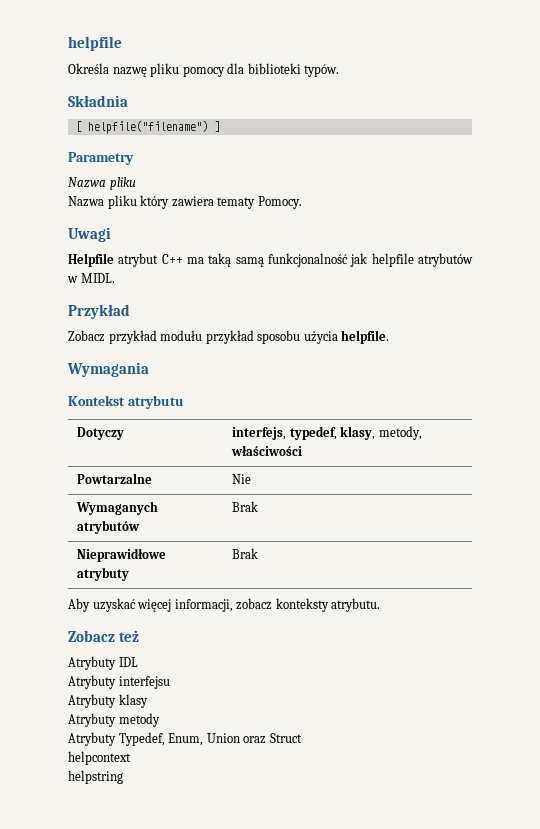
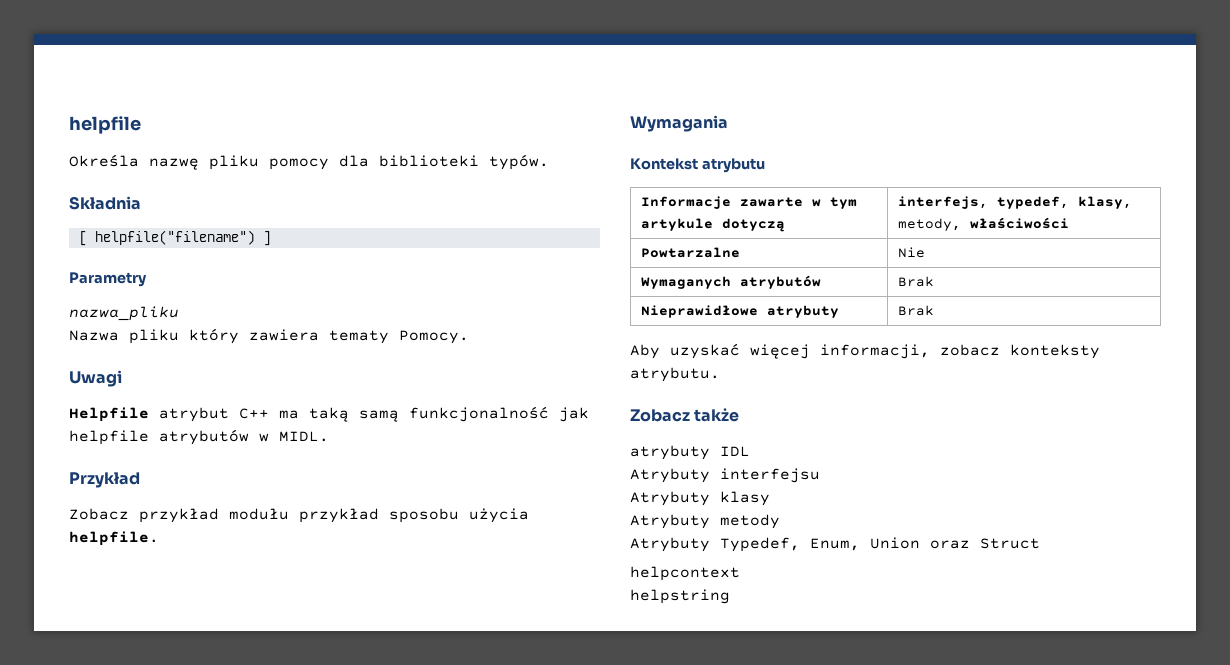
[68,177,136,190] Nazwa pliku -> [69,306,179,321] nazwa_pliku
[77,427,125,440] Dotyczy -> [640,196,857,209] [640,218,785,232] Informacje zawarte w tym artykule dotyczą
[118,630,139,642] [68,656,116,670] też // Atrybuty -> [694,408,740,422] [630,445,710,460] także // atrybuty

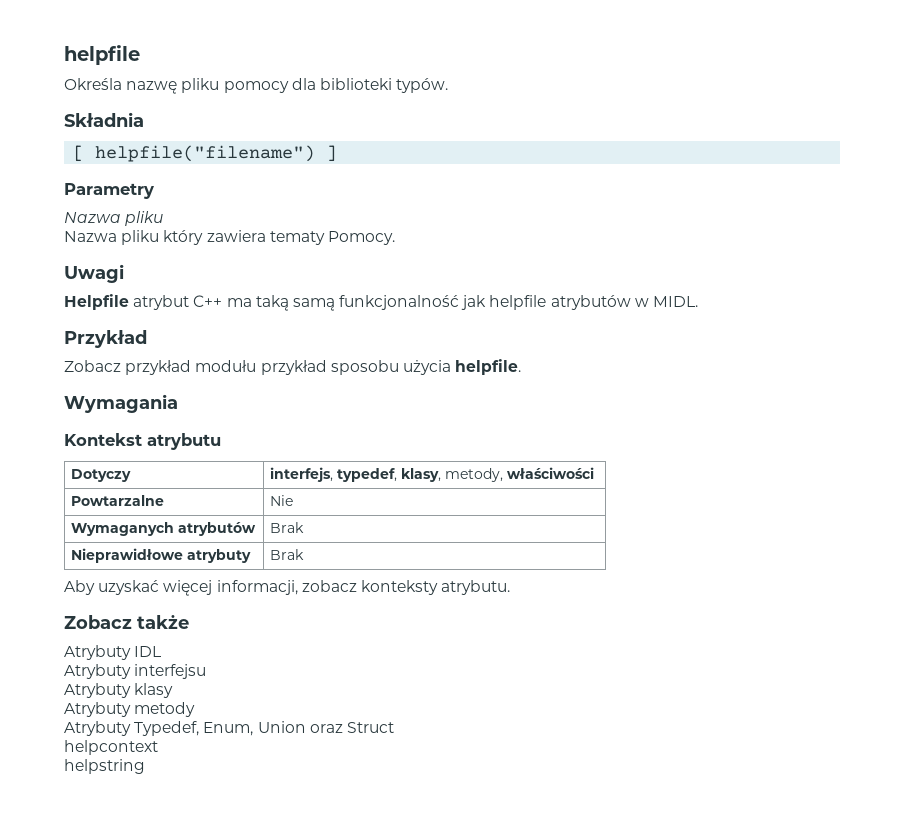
[69,306,179,321] nazwa_pliku -> [64,211,164,226] Nazwa pliku
[640,196,857,209] [640,218,785,232] Informacje zawarte w tym artykule dotyczą -> [70,469,131,482] Dotyczy
[630,445,710,460] atrybuty -> [64,645,131,660] Atrybuty

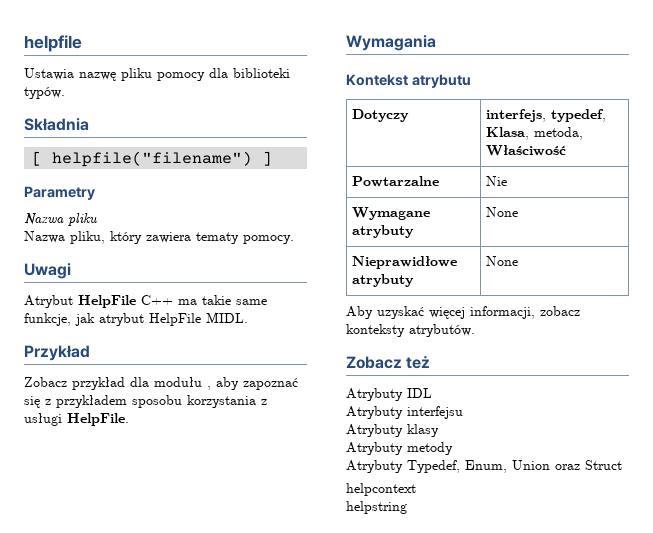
[64,78,122,90] Określa -> [24,68,74,80] Ustawia
[121,230,160,245] pliku -> [70,231,105,244] pliku,
[327,231,395,245] Pomocy. -> [243,235,294,244] pomocy.
[64,294,699,311] [64,330,147,348] [64,359,522,375] Helpfile atrybut C++ ma taką samą funkcjonalność jak helpfile atrybutów w MIDL. // Przykład // Zobacz przykład modułu przykład sposobu użycia helpfile. -> [24,295,267,308] [24,312,248,326] [24,345,90,361] [24,377,298,390] [24,395,267,408] [24,413,129,426] Atrybut HelpFile C++ ma takie same funkcje, jak atrybut HelpFile MIDL. // Przykład // Zobacz przykład dla modułu , aby zapoznać się z przykładem sposobu korzystania z usługi HelpFile.
[400,467,594,482] klasy, metody, właściwości -> [486,127,584,140] [486,145,567,156] Klasa, metoda, Właściwość
[70,522,256,536] [269,522,304,533] Wymaganych atrybutów | Brak -> [352,207,431,220] [352,225,415,238] [486,207,519,217] Wymagane atrybuty | None
[269,549,304,560] | Brak -> [486,256,519,266] | None
[441,580,511,595] [64,614,189,629] atrybutu. // Zobacz także -> [409,324,475,337] [346,356,431,369] atrybutów. // Zobacz też

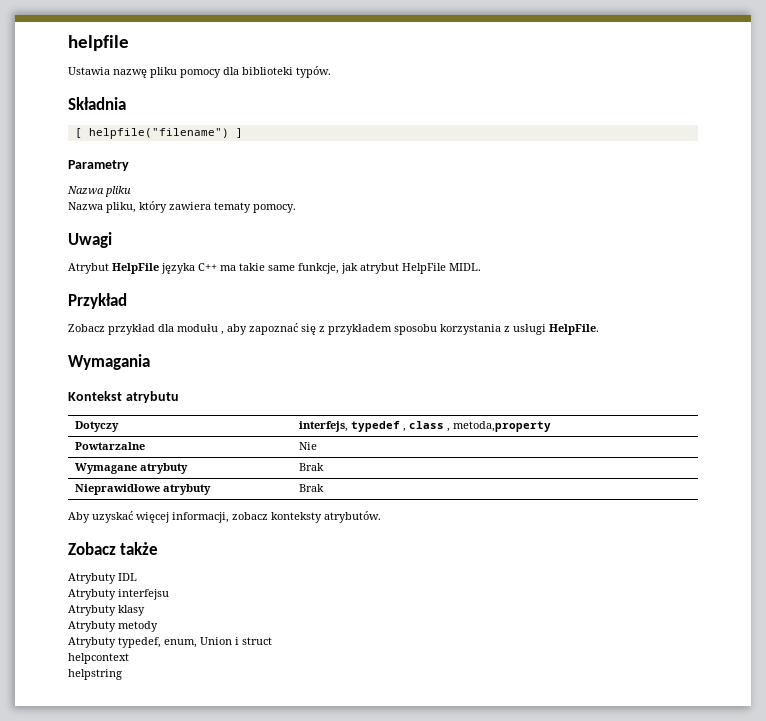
(136, 301) none -> [161,263,195,274] języka
[551,109,607,122] [486,127,584,140] [486,145,567,156] typedef, Klasa, metoda, Właściwość -> [351,421,552,432] typedef , class , metoda,property
[486,207,519,217] | None -> [299,463,325,471] | Brak
[486,256,519,266] | None -> [299,484,325,492] | Brak
[406,356,431,369] też -> [120,542,159,555] także
[407,460,622,473] Typedef, Enum, Union oraz Struct -> [118,637,272,648] typedef, enum, Union i struct

